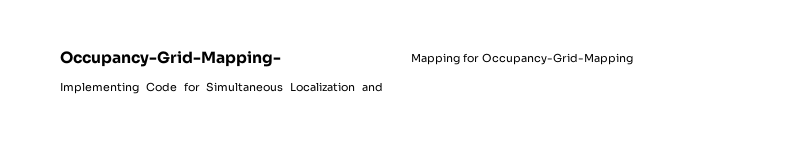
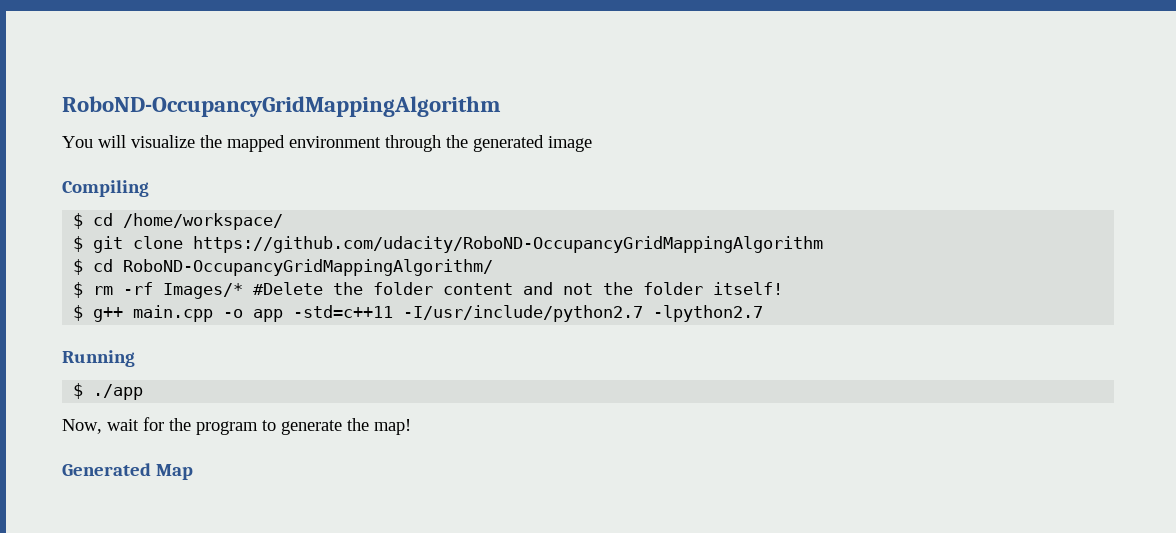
[60,51,281,67] [60,82,384,94] [411,53,633,65] Occupancy-Grid-Mapping- // Implementing Code for Simultaneous Localization and Mapping for Occupancy-Grid-Mapping -> [62,96,501,117] [62,135,592,152] [62,180,149,197] [73,213,284,230] [73,236,824,253] [73,259,494,276] [73,282,784,299] [73,305,764,322] [62,350,135,367] [73,383,144,400] [62,417,411,435] [62,463,194,480] RoboND-OccupancyGridMappingAlgorithm // You will visualize the mapped environment through the generated image // Compiling // $ cd /home/workspace/ // $ git clone https://github.com/udacity/RoboND-OccupancyGridMappingAlgorithm // $ cd RoboND-OccupancyGridMappingAlgorithm/ // $ rm -rf Images/* #Delete the folder content and not the folder itself! // $ g++ main.cpp -o app -std=c++11 -I/usr/include/python2.7 -lpython2.7 // Running // $ ./app // Now, wait for the program to generate the map! // Generated Map

